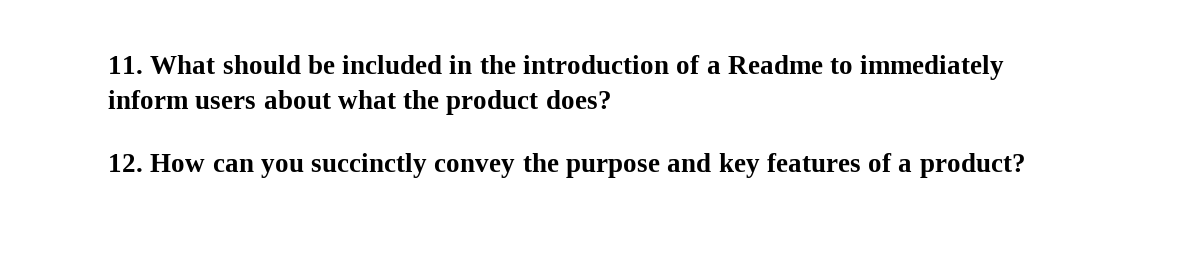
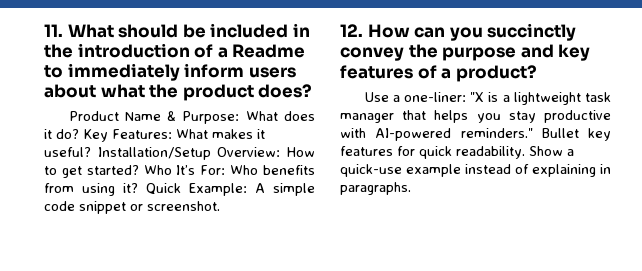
(612, 99) none -> [68,111,315,124] [44,129,265,142] [44,147,315,160] [44,165,315,178] [44,183,315,196] [44,201,220,214] // Product Name & Purpose: What does it do? Key Features: What makes it useful? Installation/Setup Overview: How to get started? Who It’s For: Who benefits from using it? Quick Example: A simple code snippet or screenshot.
(1026, 165) none -> [364,92,611,105] [340,110,611,123] [340,128,611,141] [340,146,574,159] [340,164,611,177] [340,182,411,195] // Use a one-liner: "X is a lightweight task manager that helps you stay productive with AI-powered reminders." Bullet key features for quick readability. Show a quick-use example instead of explaining in paragraphs.

